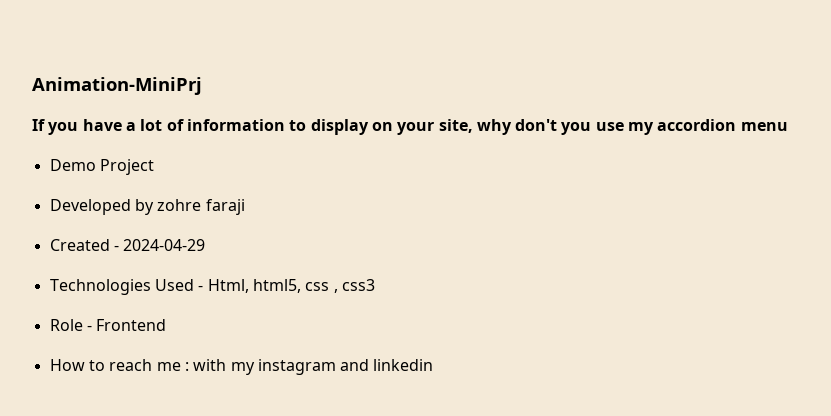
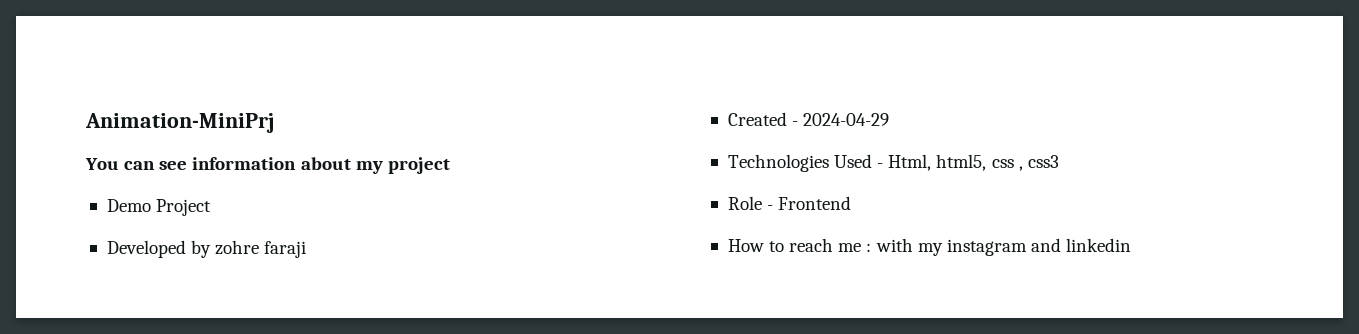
[32,119,788,135] If you have a lot of information to display on your site, why don't you use my accordion menu -> [85,157,450,174] You can see information about my project

